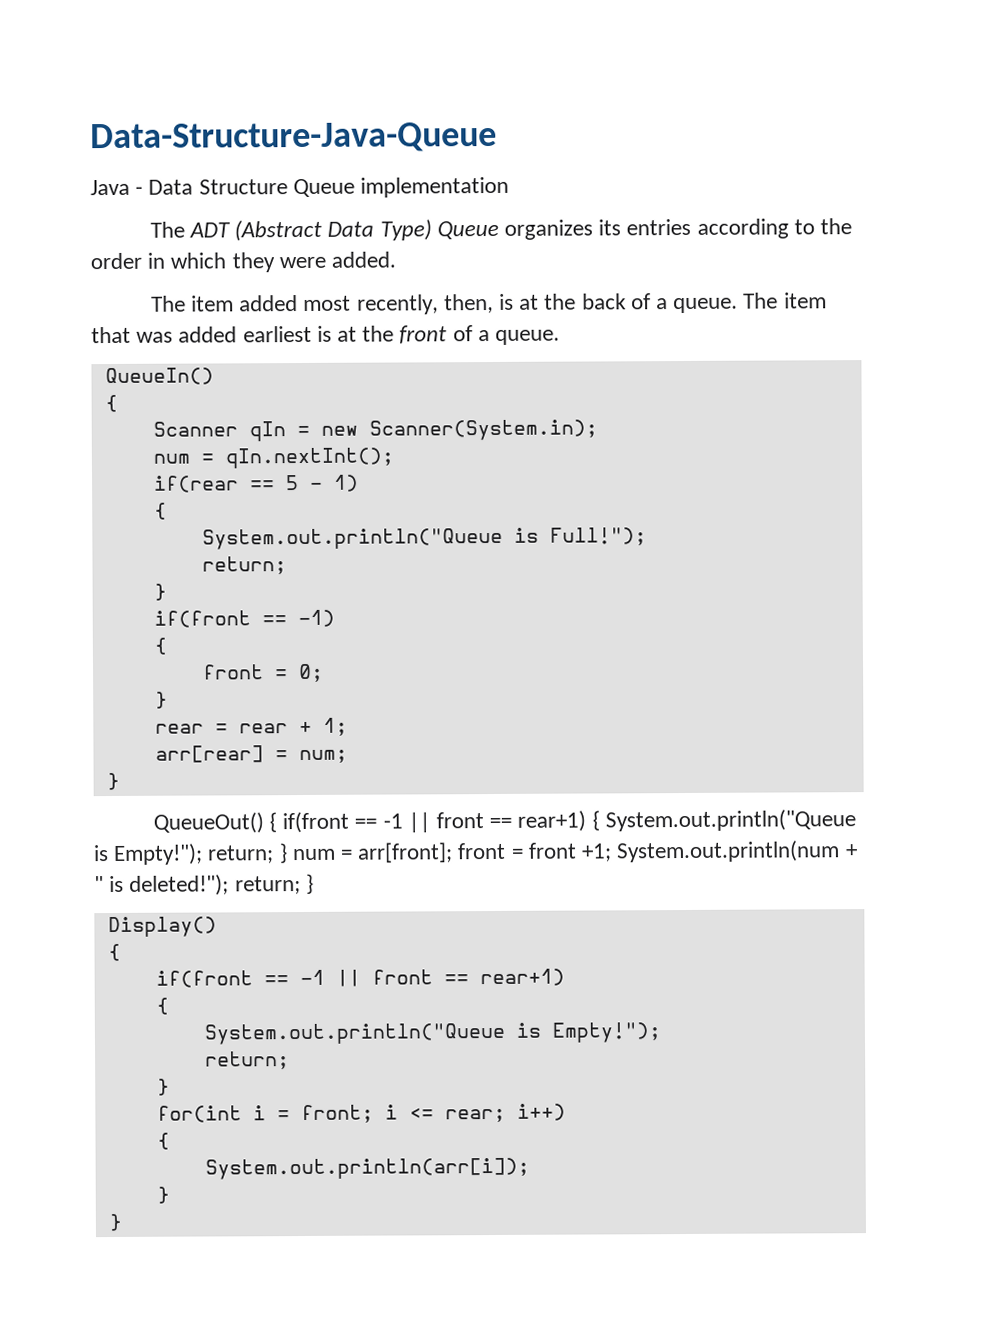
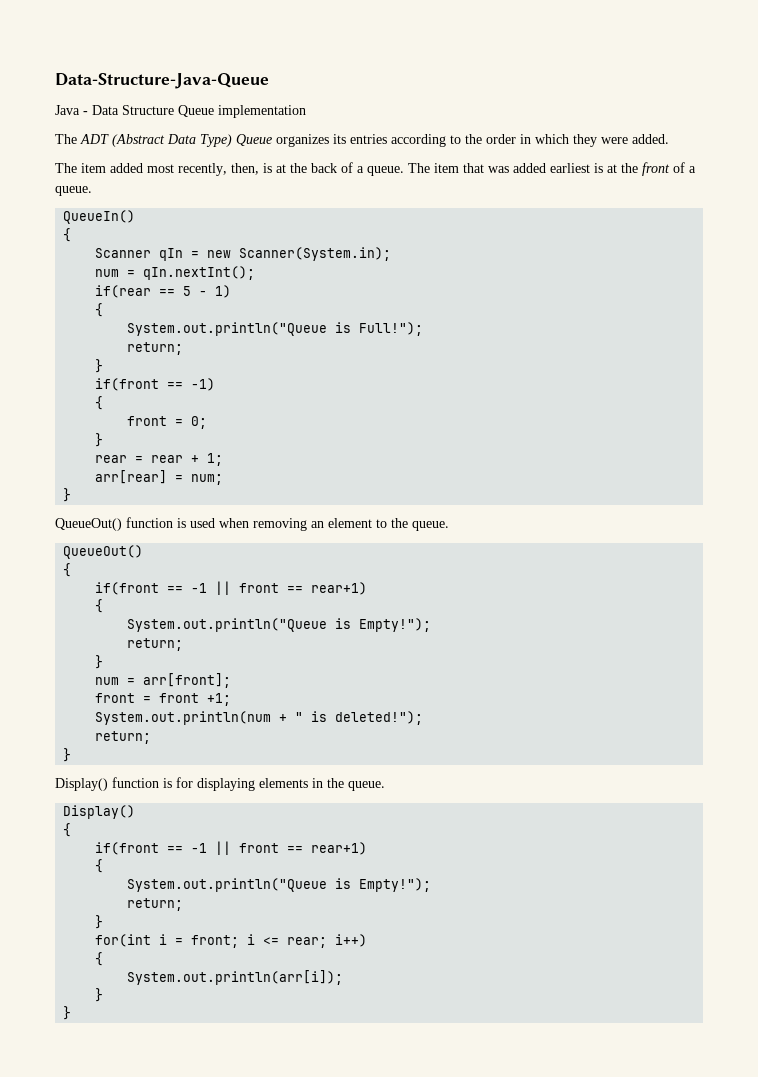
[268,809,856,834] [93,843,288,865] { if(front == -1 || front == rear+1) { System.out.println("Queue is Empty!"); return; } -> [126,517,449,531] [63,545,144,559] [63,563,72,577] [95,581,368,595] [95,599,104,613] [127,618,432,632] [127,638,184,651] [95,655,104,669] function is used when removing an element to the queue. // QueueOut() // { // if(front == -1 || front == rear+1) // { // System.out.println("Queue is Empty!"); // return; // } //
(454, 852) none -> (232, 680) //
(613, 852) none -> (232, 699) //
[234,873,314,895] return; } -> [95,731,152,744] [63,748,72,762] [55,777,385,791] // return; // } // Display() function is for displaying elements in the queue.

